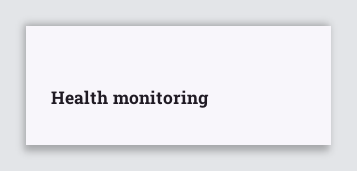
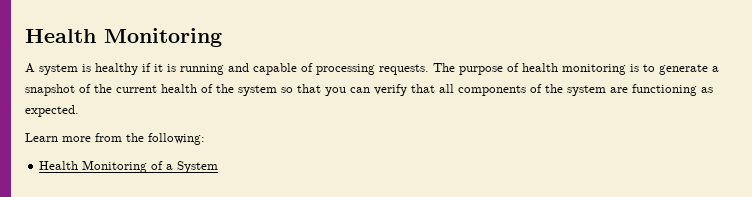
[51,90,209,108] Health monitoring -> [25,28,222,47] [25,63,719,75] [25,84,713,96] [25,105,79,117] [25,133,205,145] [39,160,219,173] Health Monitoring // A system is healthy if it is running and capable of processing requests. The purpose of health monitoring is to generate a snapshot of the current health of the system so that you can verify that all components of the system are functioning as expected. // Learn more from the following: // Health Monitoring of a System

